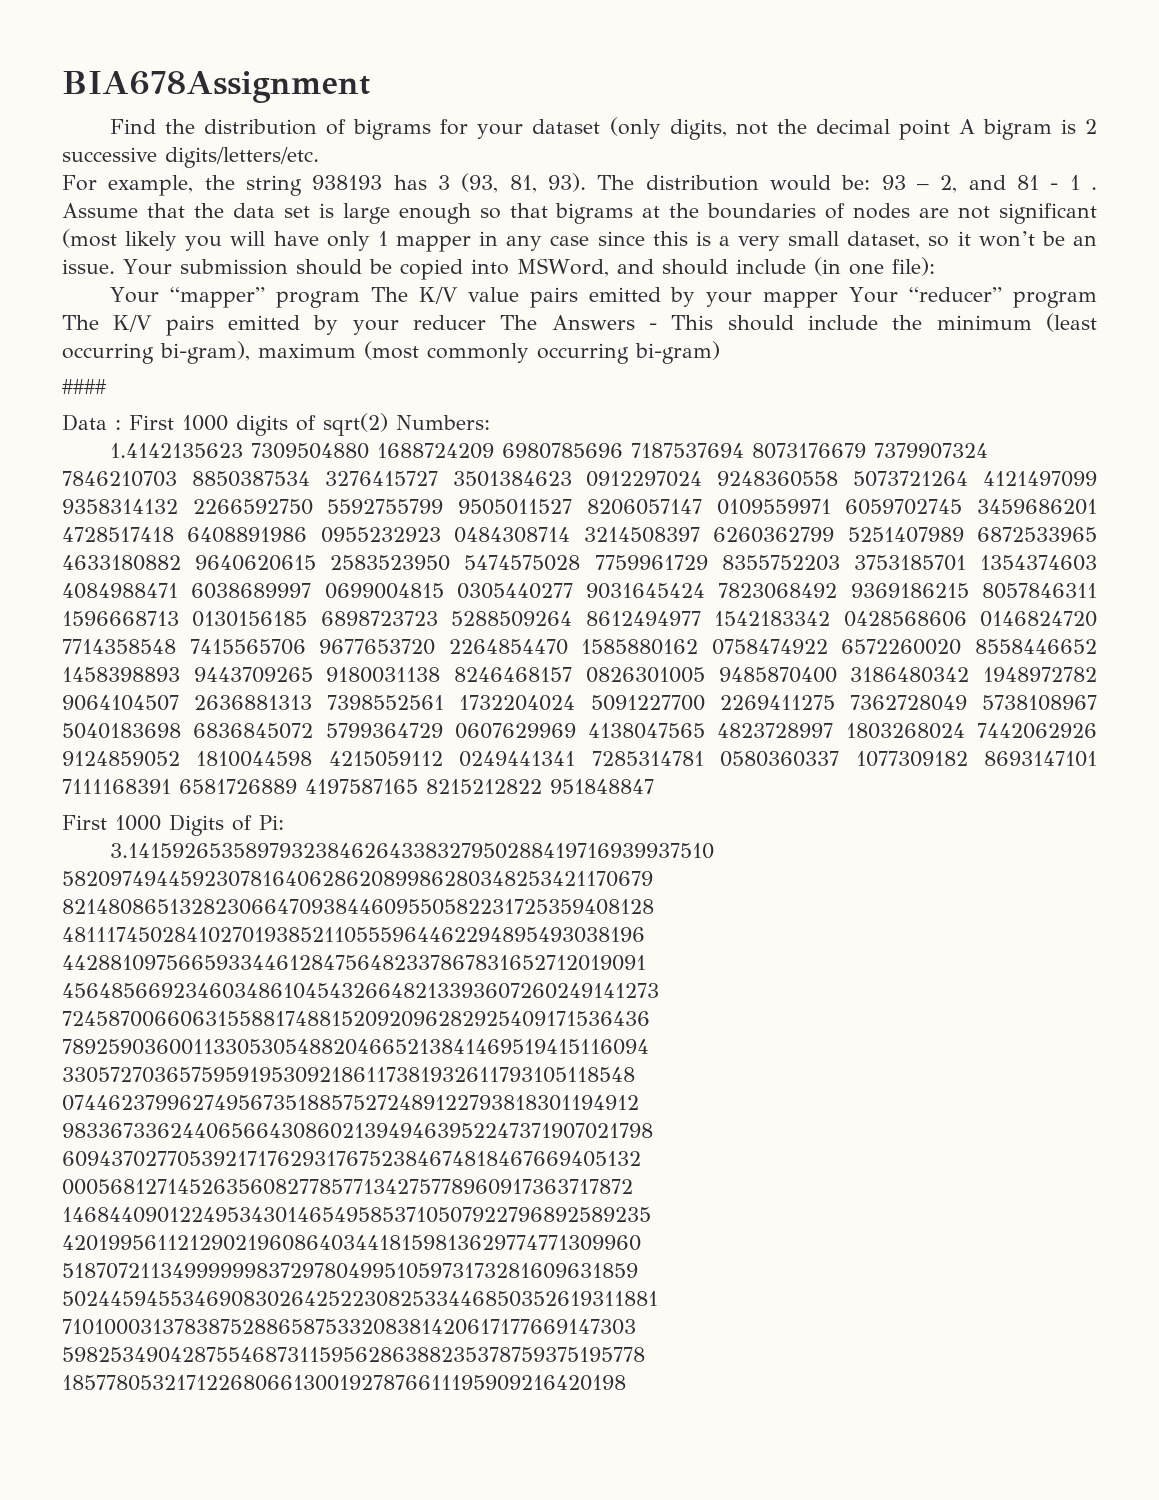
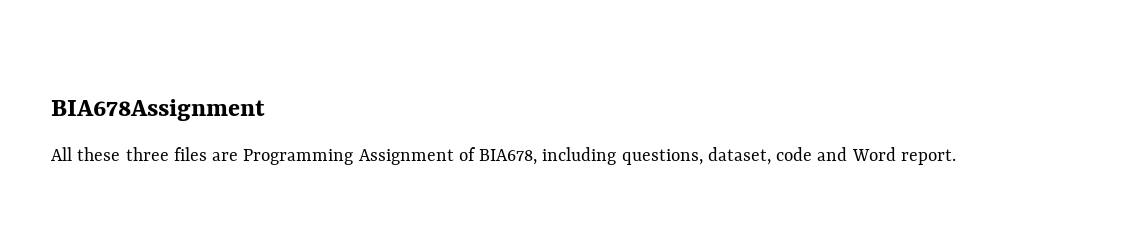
[110,117,1098,140] [62,147,319,168] [62,173,1098,196] [62,203,1098,224] [62,229,1097,252] [62,257,935,280] [110,287,1097,308] [62,313,1098,336] [62,341,720,364] [62,379,107,394] [62,413,490,436] [110,443,989,459] [62,471,1097,487] [62,499,1097,515] [62,527,1097,543] [62,555,1097,571] [62,583,1097,599] [62,611,1097,627] [62,639,1097,655] [62,667,1097,683] [62,695,1097,711] [62,723,1098,739] [62,751,1097,767] [62,779,654,794] [62,814,284,836] [110,843,715,859] [62,871,653,887] [62,899,654,915] [62,927,645,943] [62,955,646,971] [62,983,659,999] [62,1011,650,1027] [62,1039,649,1055] [62,1067,635,1083] [62,1095,639,1111] [62,1123,653,1139] [62,1151,641,1167] [62,1179,633,1195] [62,1207,651,1223] [62,1235,641,1251] [62,1263,638,1279] [62,1291,658,1307] [62,1319,636,1335] [62,1347,645,1363] [62,1375,626,1391] Find the distribution of bigrams for your dataset (only digits, not the decimal point A bigram is 2 successive digits/letters/etc. // For example, the string 938193 has 3 (93, 81, 93). The distribution would be: 93 – 2, and 81 - 1 . Assume that the data set is large enough so that bigrams at the boundaries of nodes are not significant (most likely you will have only 1 mapper in any case since this is a very small dataset, so it won’t be an issue. Your submission should be copied into MSWord, and should include (in one file): // Your “mapper” program The K/V value pairs emitted by your mapper Your “reducer” program The K/V pairs emitted by your reducer The Answers - This should include the minimum (least occurring bi-gram), maximum (most commonly occurring bi-gram) // #### // Data : First 1000 digits of sqrt(2) Numbers: // 1.4142135623 7309504880 1688724209 6980785696 7187537694 8073176679 7379907324 7846210703 8850387534 3276415727 3501384623 0912297024 9248360558 5073721264 4121497099 9358314132 2266592750 5592755799 9505011527 8206057147 0109559971 6059702745 3459686201 4728517418 6408891986 0955232923 0484308714 3214508397 6260362799 5251407989 6872533965 4633180882 9640620615 2583523950 5474575028 7759961729 8355752203 3753185701 1354374603 4084988471 6038689997 0699004815 0305440277 9031645424 7823068492 9369186215 8057846311 1596668713 0130156185 6898723723 5288509264 8612494977 1542183342 0428568606 0146824720 7714358548 7415565706 9677653720 2264854470 1585880162 0758474922 6572260020 8558446652 1458398893 9443709265 9180031138 8246468157 0826301005 9485870400 3186480342 1948972782 9064104507 2636881313 7398552561 1732204024 5091227700 2269411275 7362728049 5738108967 5040183698 6836845072 5799364729 0607629969 4138047565 4823728997 1803268024 7442062926 9124859052 1810044598 4215059112 0249441341 7285314781 0580360337 1077309182 8693147101 7111168391 6581726889 4197587165 8215212822 951848847 // First 1000 Digits of Pi: // 3.14159265358979323846264338327950288419716939937510 58209749445923078164062862089986280348253421170679 82148086513282306647093844609550582231725359408128 48111745028410270193852110555964462294895493038196 44288109756659334461284756482337867831652712019091 45648566923460348610454326648213393607260249141273 72458700660631558817488152092096282925409171536436 78925903600113305305488204665213841469519415116094 33057270365759591953092186117381932611793105118548 07446237996274956735188575272489122793818301194912 98336733624406566430860213949463952247371907021798 60943702770539217176293176752384674818467669405132 00056812714526356082778577134275778960917363717872 14684409012249534301465495853710507922796892589235 42019956112129021960864034418159813629774771309960 51870721134999999837297804995105973173281609631859 50244594553469083026425223082533446850352619311881 71010003137838752886587533208381420617177669147303 59825349042875546873115956286388235378759375195778 1857780532171226806613001927876611195909216420198 -> [51,147,956,165] All these three files are Programming Assignment of BIA678, including questions, dataset, code and Word report.

